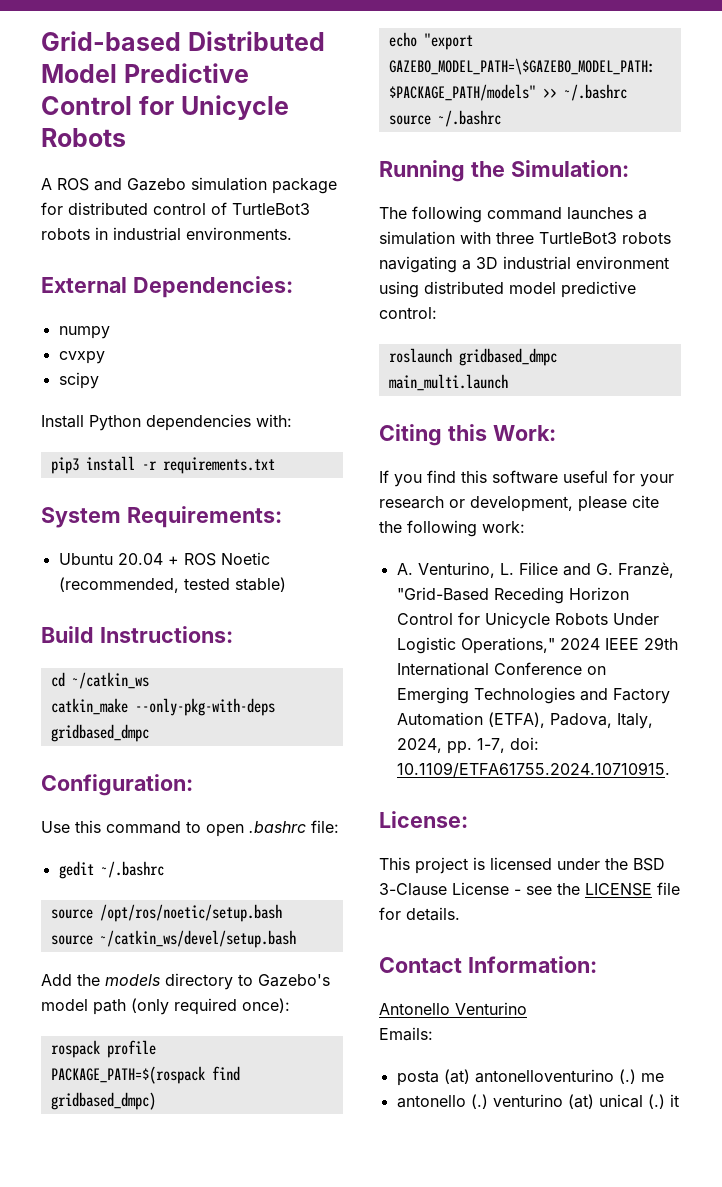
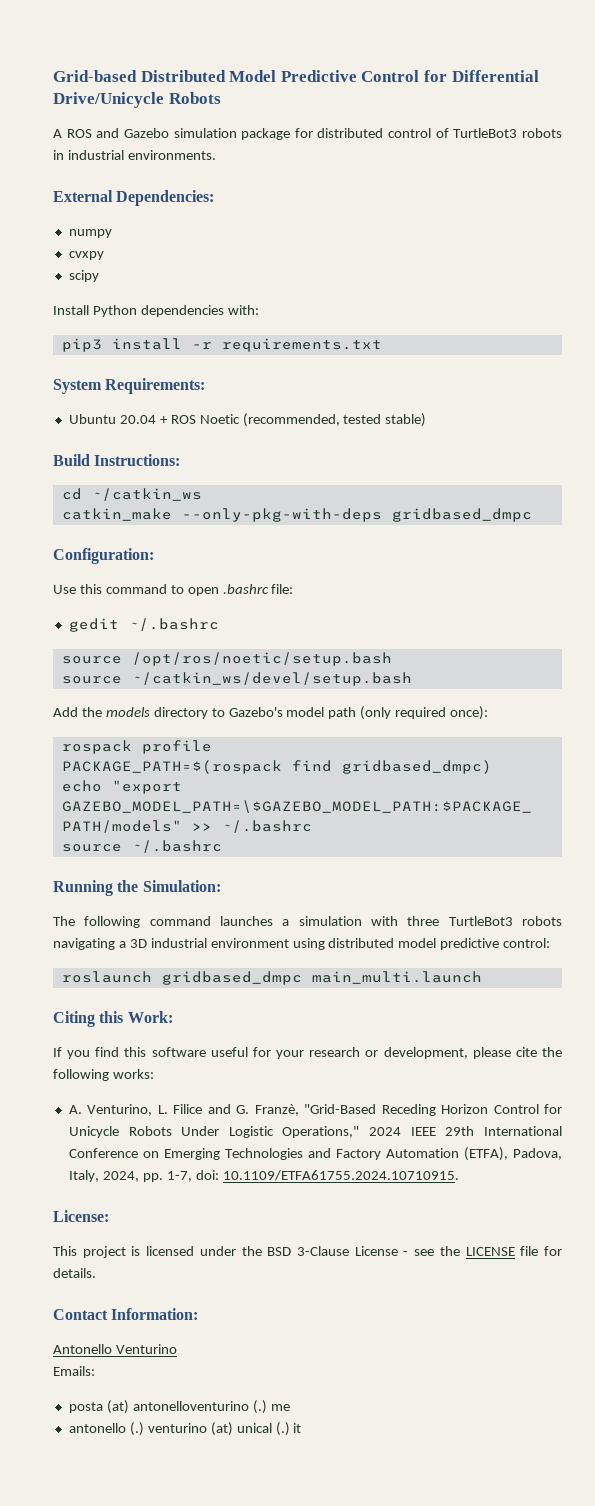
[180,95,289,120] Unicycle -> [451,70,539,82] [53,92,164,108] Differential Drive/Unicycle
[482,521,525,533] work: -> [112,1069,154,1079] works:

